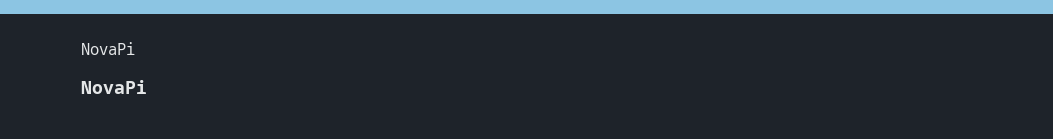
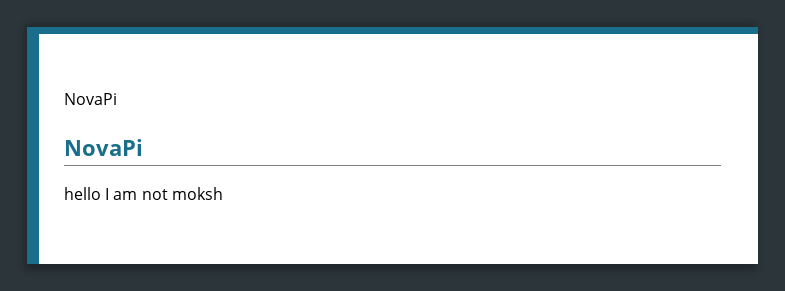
(147, 87) none -> [64,187,223,200] // hello I am not moksh

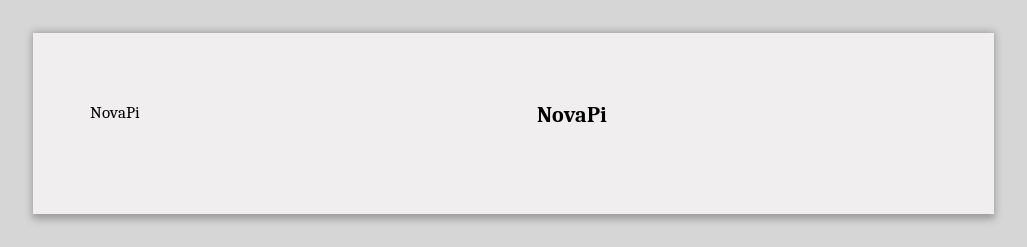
[64,187,223,200] // hello I am not moksh -> (607, 114) none

